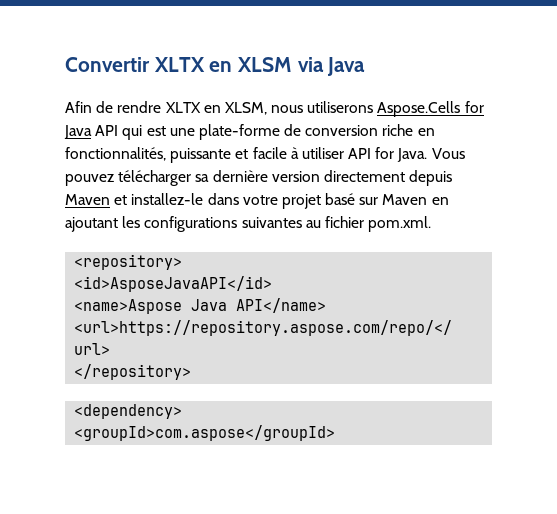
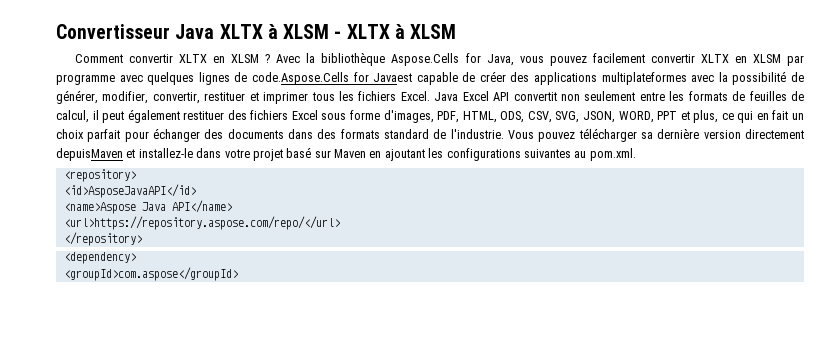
[65,57,366,76] [65,101,484,117] [64,124,435,140] [65,147,428,163] Convertir XLTX en XLSM via Java // Afin de rendre XLTX en XLSM, nous utiliserons Aspose.Cells for Java API qui est une plate-forme de conversion riche en fonctionnalités, puissante et facile à utiliser API for Java. -> [56,24,457,39] [74,52,805,66] [56,71,805,85] [56,90,805,104] [56,109,804,123] [56,128,504,142] Convertisseur Java XLTX à XLSM - XLTX à XLSM // Comment convertir XLTX en XLSM ? Avec la bibliothèque Aspose.Cells for Java, vous pouvez facilement convertir XLTX en XLSM par programme avec quelques lignes de code.Aspose.Cells for Javaest capable de créer des applications multiplateformes avec la possibilité de générer, modifier, convertir, restituer et imprimer tous les fichiers Excel. Java Excel API convertit non seulement entre les formats de feuilles de calcul, il peut également restituer des fichiers Excel sous forme d'images, PDF, HTML, ODS, CSV, SVG, JSON, WORD, PPT et plus, ce qui en fait un choix parfait pour échanger des documents dans des formats standard de l'industrie.
[409,170,453,186] [65,194,110,205] depuis Maven -> [56,148,123,161] depuisMaven
[324,216,364,228] fichier -> (587, 154) none

